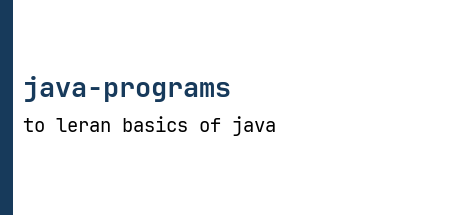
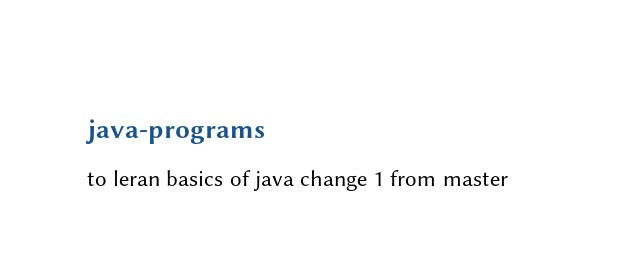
(276, 126) none -> [300,170,508,191] change 1 from master

